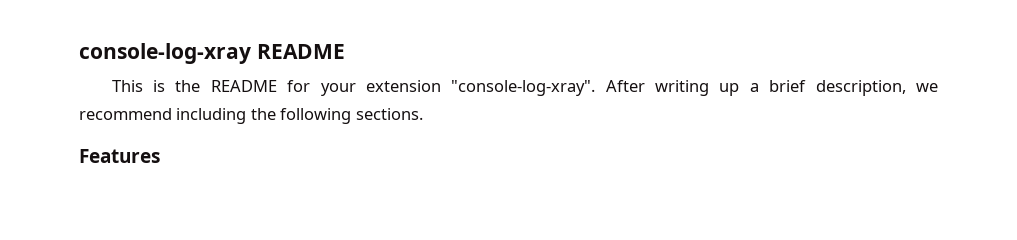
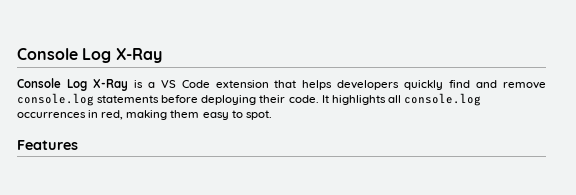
[79,43,345,64] [111,80,939,96] [79,108,423,124] console-log-xray README // This is the README for your extension "console-log-xray". After writing up a brief description, we recommend including the following sections. -> [17,48,162,63] [17,78,546,91] [17,93,481,106] [17,110,272,120] Console Log X-Ray // Console Log X-Ray is a VS Code extension that helps developers quickly find and remove console.log statements before deploying their code. It highlights all console.log occurrences in red, making them easy to spot.

